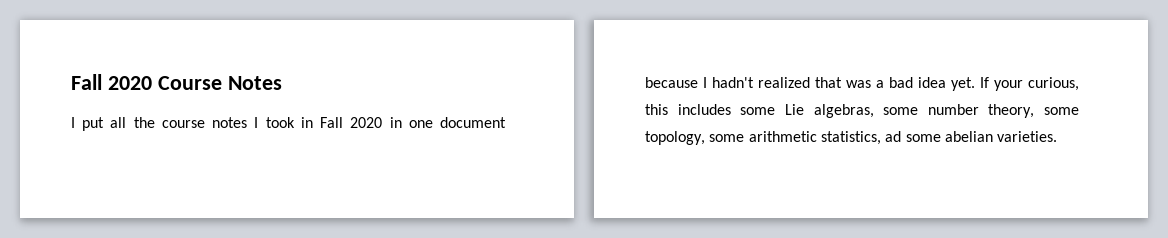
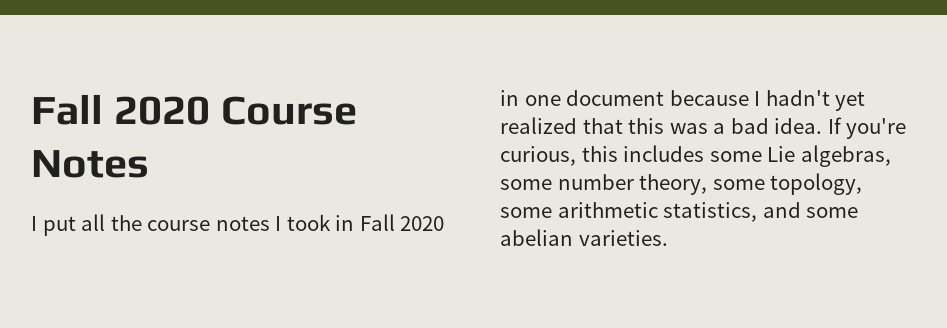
(754, 82) none -> [835,91,866,111] yet
(842, 82) none -> [628,118,665,134] this
[918,77,1023,91] idea yet. If your -> [774,117,907,139] idea. If you're
[885,131,902,142] ad -> [762,202,801,218] and

